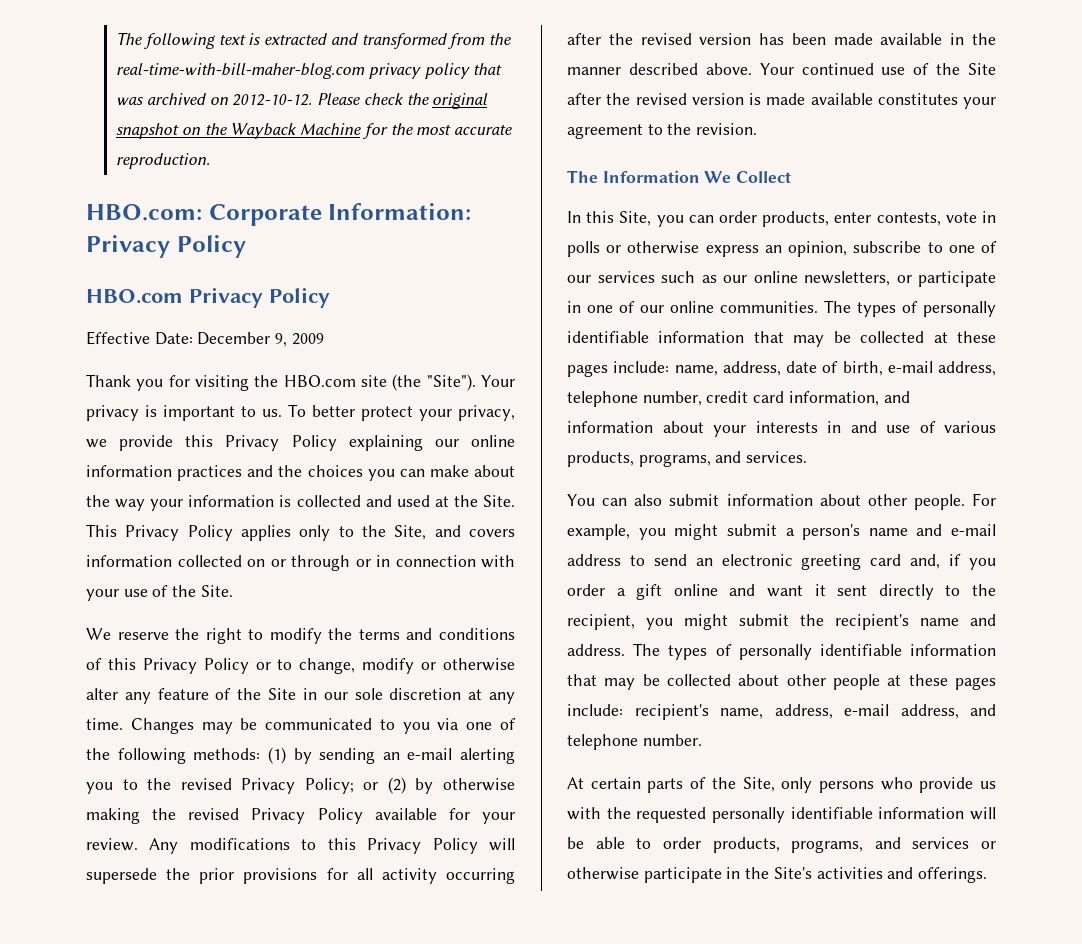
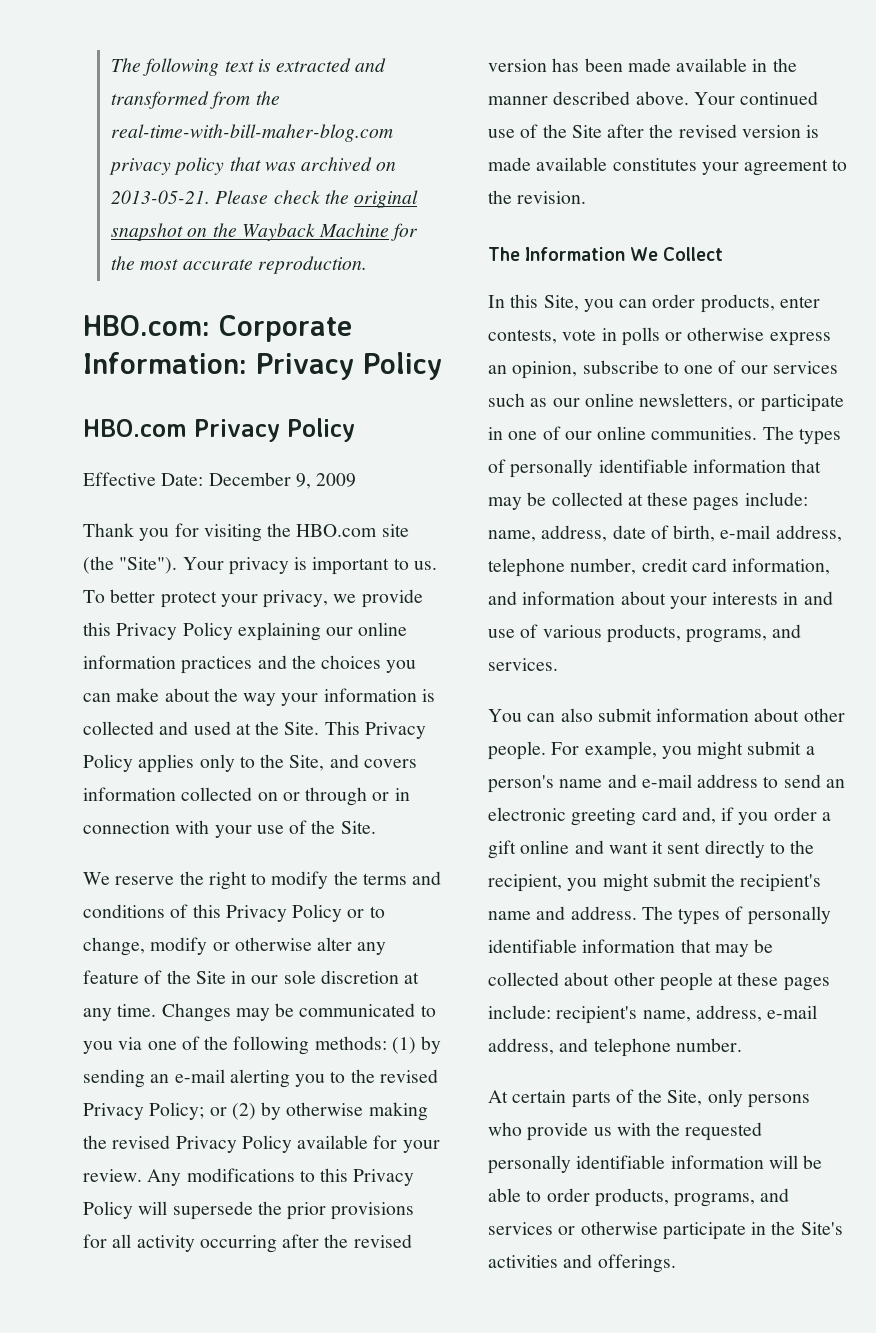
[232,94,313,106] 2012-10-12. -> [111,190,211,204] 2013-05-21.

